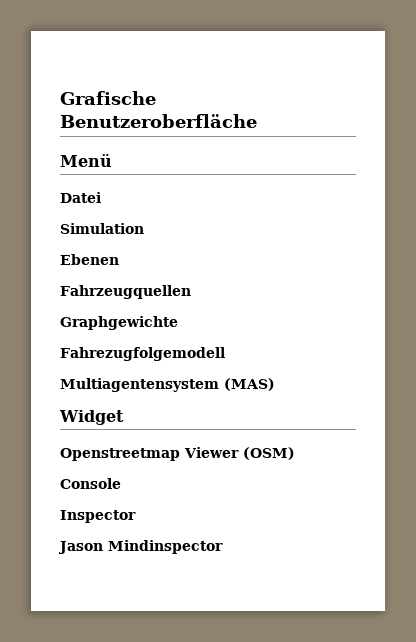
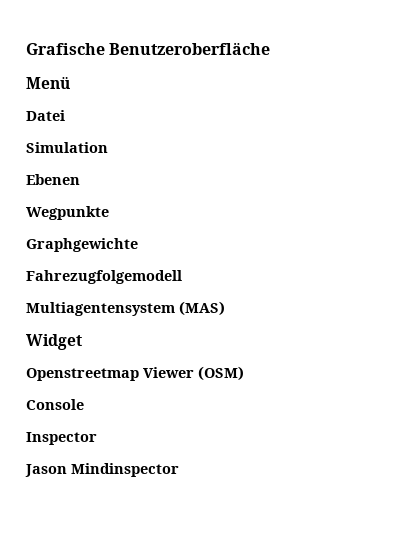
[60,285,191,299] Fahrzeugquellen -> [26,206,109,220] Wegpunkte

